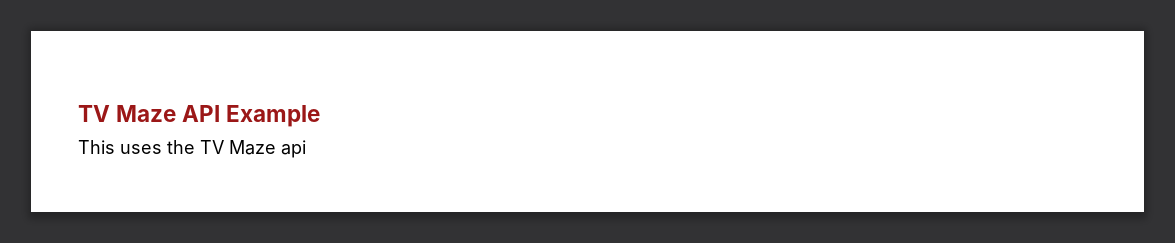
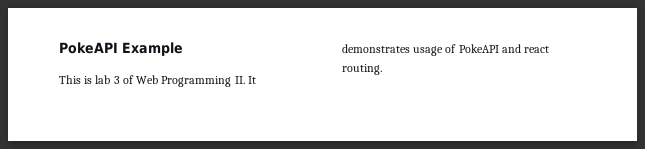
[78,105,221,122] TV Maze API -> [59,42,118,54] PokeAPI
[120,140,306,158] uses the TV Maze api -> [84,75,256,87] [342,44,550,56] [342,64,382,75] is lab 3 of Web Programming II. It demonstrates usage of PokeAPI and react routing.

